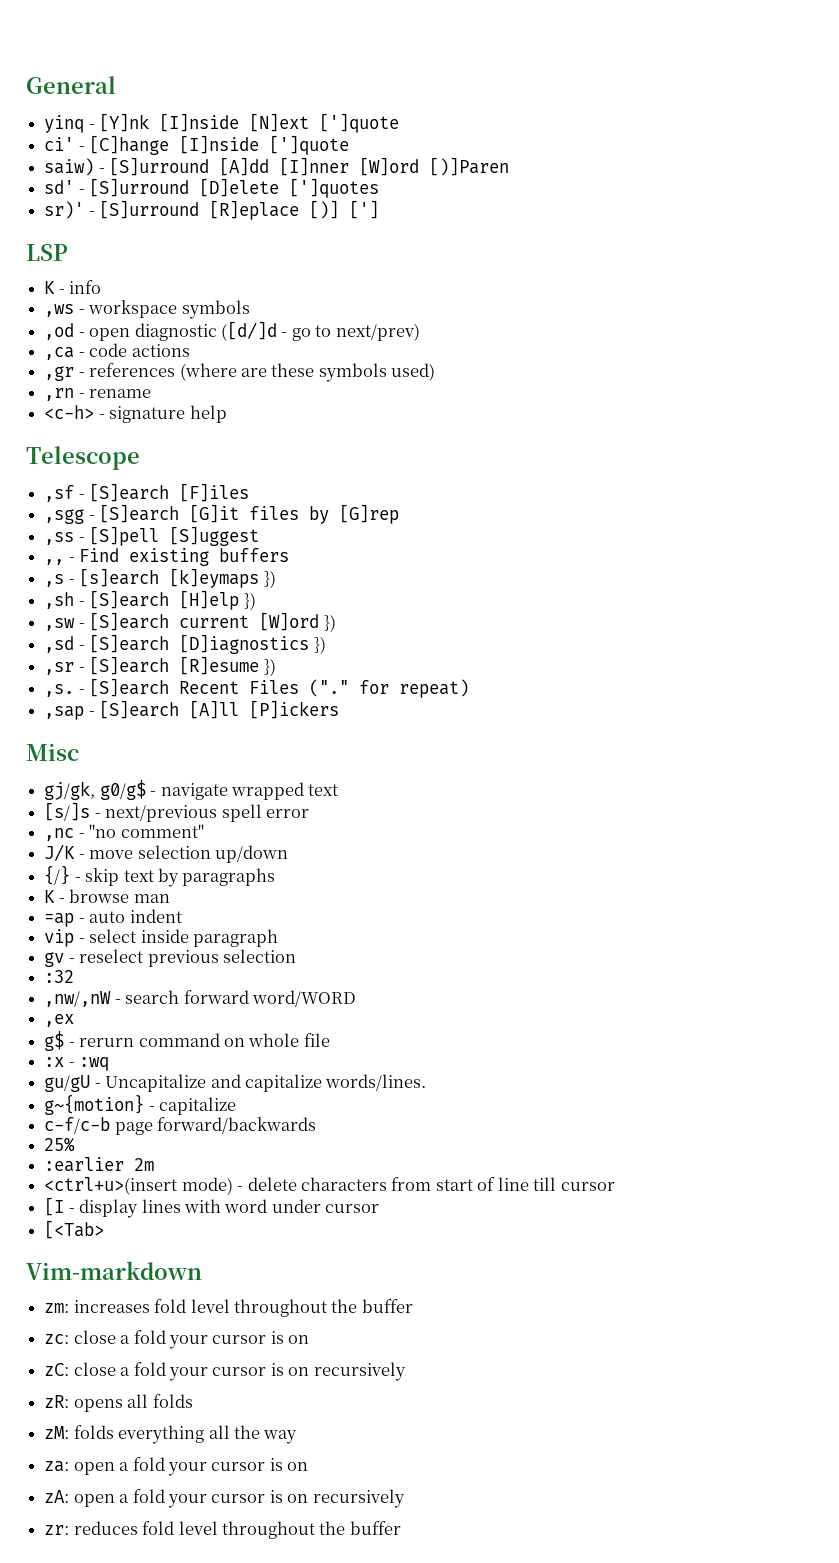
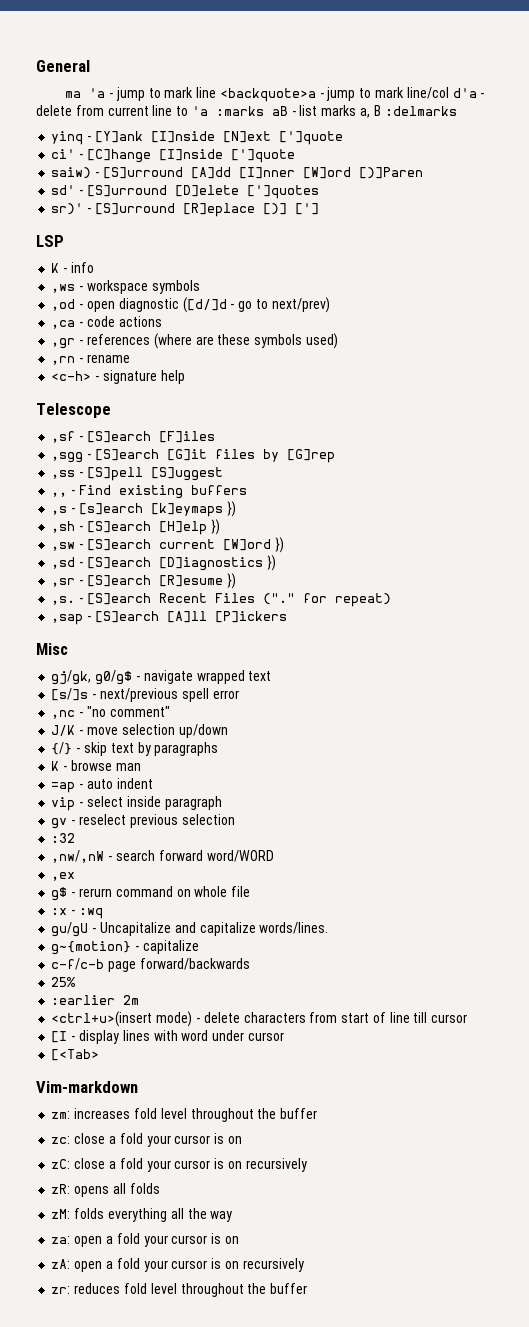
(116, 85) none -> [65,87,485,102] [36,105,457,118] // ma 'a - jump to mark line <backquote>a - jump to mark line/col d'a - delete from current line to 'a :marks aB - list marks a, B :delmarks
[99,113,150,132] [Y]nk -> [94,131,143,143] [Y]ank

